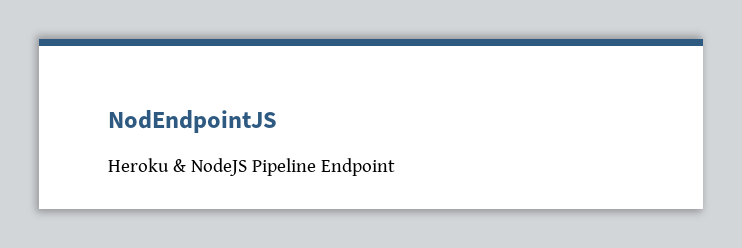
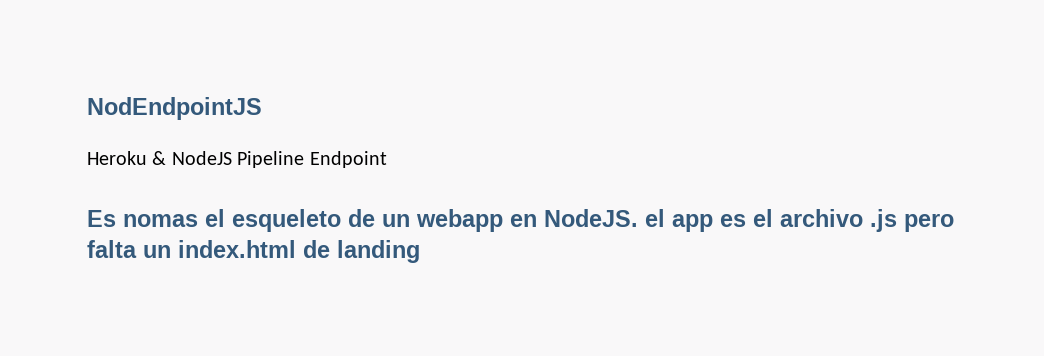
(395, 167) none -> [87,209,954,232] [87,240,420,263] // Es nomas el esqueleto de un webapp en NodeJS. el app es el archivo .js pero falta un index.html de landing

